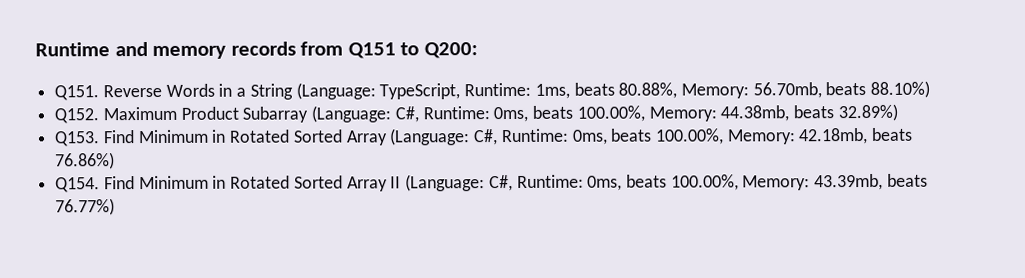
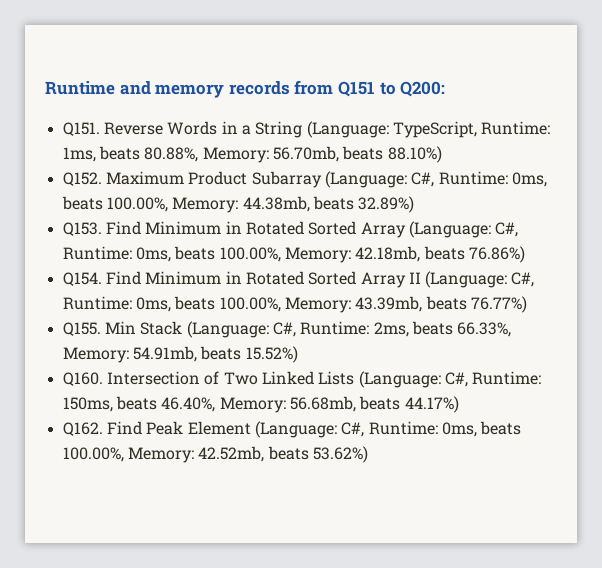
(116, 207) none -> [62,321,512,338] [62,346,298,363] [62,371,542,388] [62,396,459,413] [62,421,522,438] [62,446,368,463] // Q155. Min Stack (Language: C#, Runtime: 2ms, beats 66.33%, Memory: 54.91mb, beats 15.52%) // Q160. Intersection of Two Linked Lists (Language: C#, Runtime: 150ms, beats 46.40%, Memory: 56.68mb, beats 44.17%) // Q162. Find Peak Element (Language: C#, Runtime: 0ms, beats 100.00%, Memory: 42.52mb, beats 53.62%)

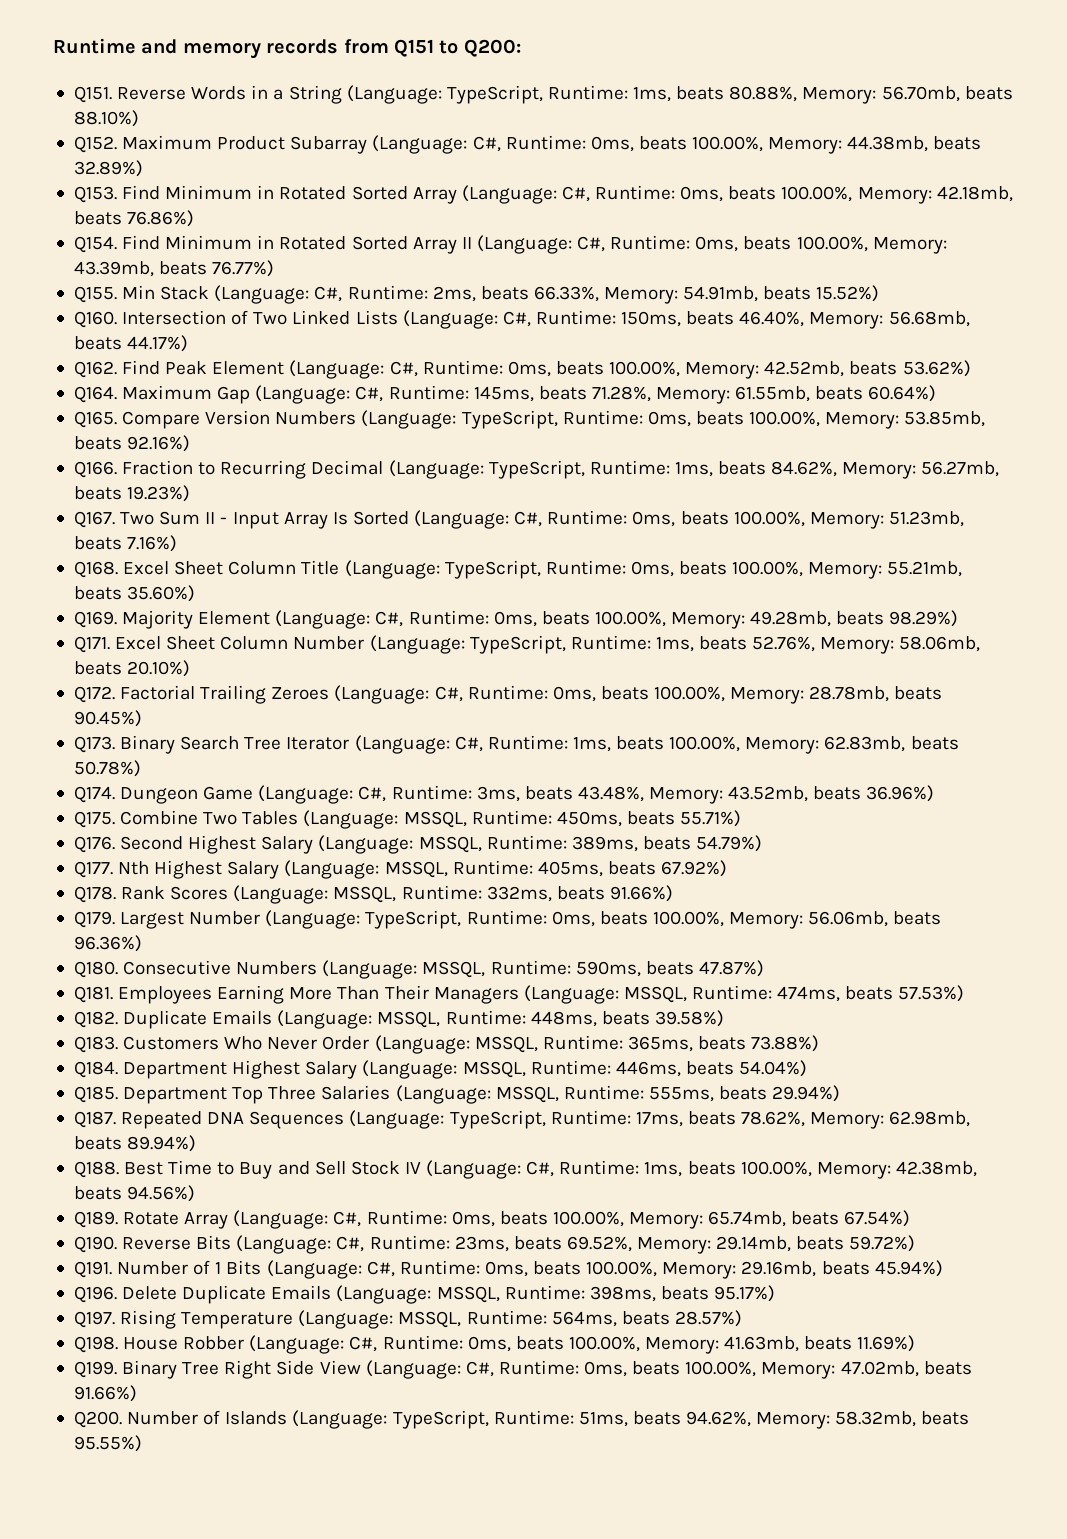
(368, 454) none -> [73,385,937,404] [73,410,986,429] [73,435,191,452] [73,460,1000,479] [73,485,191,502] [73,510,964,529] [73,535,178,552] [73,560,963,579] [73,585,196,602] [73,610,959,629] [73,635,981,654] [73,660,191,677] [73,685,943,704] [73,710,142,727] [73,735,959,754] [73,760,141,777] [73,785,935,804] [73,810,742,829] [73,835,763,854] [73,860,728,879] [73,885,673,904] [73,910,942,929] [73,935,142,952] [73,960,764,979] [73,985,965,1004] [73,1010,724,1029] [73,1035,820,1054] [73,1060,808,1079] [73,1085,841,1104] [73,1110,971,1129] [73,1135,197,1152] [73,1160,977,1179] [73,1185,196,1202] [73,1210,911,1229] [73,1235,916,1254] [73,1260,943,1279] [73,1285,776,1304] [73,1310,742,1329] [73,1335,916,1354] [73,1360,972,1379] [73,1385,137,1402] [73,1410,970,1429] [73,1435,142,1452] // Q164. Maximum Gap (Language: C#, Runtime: 145ms, beats 71.28%, Memory: 61.55mb, beats 60.64%) // Q165. Compare Version Numbers (Language: TypeScript, Runtime: 0ms, beats 100.00%, Memory: 53.85mb, beats 92.16%) // Q166. Fraction to Recurring Decimal (Language: TypeScript, Runtime: 1ms, beats 84.62%, Memory: 56.27mb, beats 19.23%) // Q167. Two Sum II - Input Array Is Sorted (Language: C#, Runtime: 0ms, beats 100.00%, Memory: 51.23mb, beats 7.16%) // Q168. Excel Sheet Column Title (Language: TypeScript, Runtime: 0ms, beats 100.00%, Memory: 55.21mb, beats 35.60%) // Q169. Majority Element (Language: C#, Runtime: 0ms, beats 100.00%, Memory: 49.28mb, beats 98.29%) // Q171. Excel Sheet Column Number (Language: TypeScript, Runtime: 1ms, beats 52.76%, Memory: 58.06mb, beats 20.10%) // Q172. Factorial Trailing Zeroes (Language: C#, Runtime: 0ms, beats 100.00%, Memory: 28.78mb, beats 90.45%) // Q173. Binary Search Tree Iterator (Language: C#, Runtime: 1ms, beats 100.00%, Memory: 62.83mb, beats 50.78%) // Q174. Dungeon Game (Language: C#, Runtime: 3ms, beats 43.48%, Memory: 43.52mb, beats 36.96%) // Q175. Combine Two Tables (Language: MSSQL, Runtime: 450ms, beats 55.71%) // Q176. Second Highest Salary (Language: MSSQL, Runtime: 389ms, beats 54.79%) // Q177. Nth Highest Salary (Language: MSSQL, Runtime: 405ms, beats 67.92%) // Q178. Rank Scores (Language: MSSQL, Runtime: 332ms, beats 91.66%) // Q179. Largest Number (Language: TypeScript, Runtime: 0ms, beats 100.00%, Memory: 56.06mb, beats 96.36%) // Q180. Consecutive Numbers (Language: MSSQL, Runtime: 590ms, beats 47.87%) // Q181. Employees Earning More Than Their Managers (Language: MSSQL, Runtime: 474ms, beats 57.53%) // Q182. Duplicate Emails (Language: MSSQL, Runtime: 448ms, beats 39.58%) // Q183. Customers Who Never Order (Language: MSSQL, Runtime: 365ms, beats 73.88%) // Q184. Department Highest Salary (Language: MSSQL, Runtime: 446ms, beats 54.04%) // Q185. Department Top Three Salaries (Language: MSSQL, Runtime: 555ms, beats 29.94%) // Q187. Repeated DNA Sequences (Language: TypeScript, Runtime: 17ms, beats 78.62%, Memory: 62.98mb, beats 89.94%) // Q188. Best Time to Buy and Sell Stock IV (Language: C#, Runtime: 1ms, beats 100.00%, Memory: 42.38mb, beats 94.56%) // Q189. Rotate Array (Language: C#, Runtime: 0ms, beats 100.00%, Memory: 65.74mb, beats 67.54%) // Q190. Reverse Bits (Language: C#, Runtime: 23ms, beats 69.52%, Memory: 29.14mb, beats 59.72%) // Q191. Number of 1 Bits (Language: C#, Runtime: 0ms, beats 100.00%, Memory: 29.16mb, beats 45.94%) // Q196. Delete Duplicate Emails (Language: MSSQL, Runtime: 398ms, beats 95.17%) // Q197. Rising Temperature (Language: MSSQL, Runtime: 564ms, beats 28.57%) // Q198. House Robber (Language: C#, Runtime: 0ms, beats 100.00%, Memory: 41.63mb, beats 11.69%) // Q199. Binary Tree Right Side View (Language: C#, Runtime: 0ms, beats 100.00%, Memory: 47.02mb, beats 91.66%) // Q200. Number of Islands (Language: TypeScript, Runtime: 51ms, beats 94.62%, Memory: 58.32mb, beats 95.55%)

